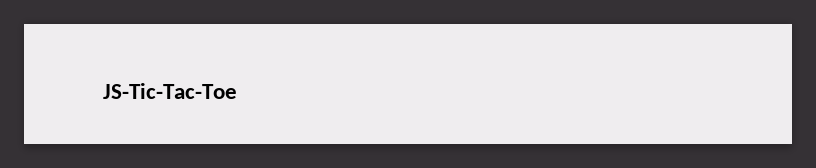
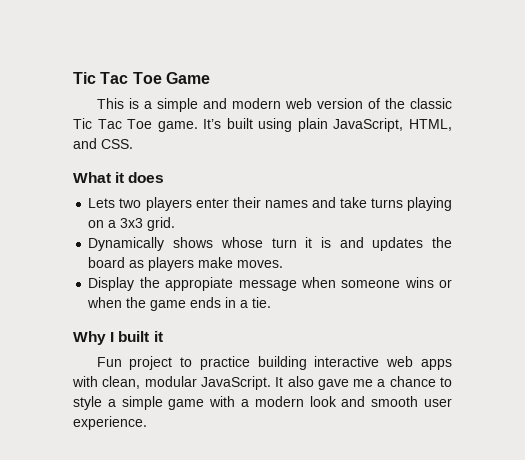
[103,83,237,99] JS-Tic-Tac-Toe -> [73,72,210,84] [96,98,453,112] [73,118,452,132] [73,138,133,149] [73,172,165,183] [88,197,452,211] [88,217,176,231] [88,237,452,251] [88,257,284,271] [88,277,452,291] [87,297,272,311] [73,331,163,345] [96,356,452,370] [72,376,453,390] [73,396,453,410] [73,416,147,430] Tic Tac Toe Game // This is a simple and modern web version of the classic Tic Tac Toe game. It’s built using plain JavaScript, HTML, and CSS. // What it does // Lets two players enter their names and take turns playing on a 3x3 grid. // Dynamically shows whose turn it is and updates the board as players make moves. // Display the appropiate message when someone wins or when the game ends in a tie. // Why I built it // Fun project to practice building interactive web apps with clean, modular JavaScript. It also gave me a chance to style a simple game with a modern look and smooth user experience.

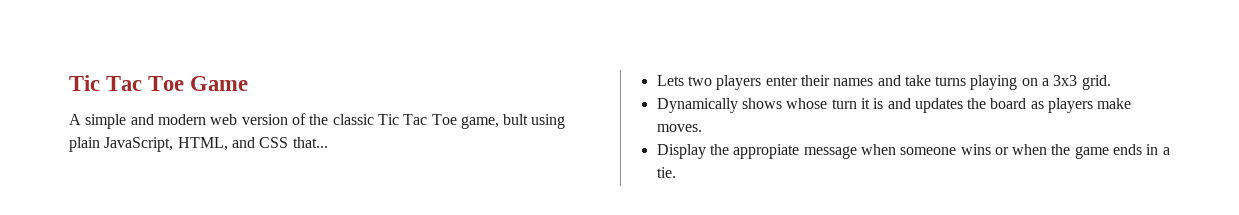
[96,98,152,109] This is a -> [69,114,81,125] A
[157,118,253,132] game. It’s built -> [460,114,529,129] game, bult
[101,139,133,149] [73,172,165,183] CSS. // What it does -> [259,137,328,148] CSS that...
[73,331,163,345] [96,356,452,370] [72,376,453,390] [73,396,453,410] [73,416,147,430] // Why I built it // Fun project to practice building interactive web apps with clean, modular JavaScript. It also gave me a chance to style a simple game with a modern look and smooth user experience. -> (676, 172) none

